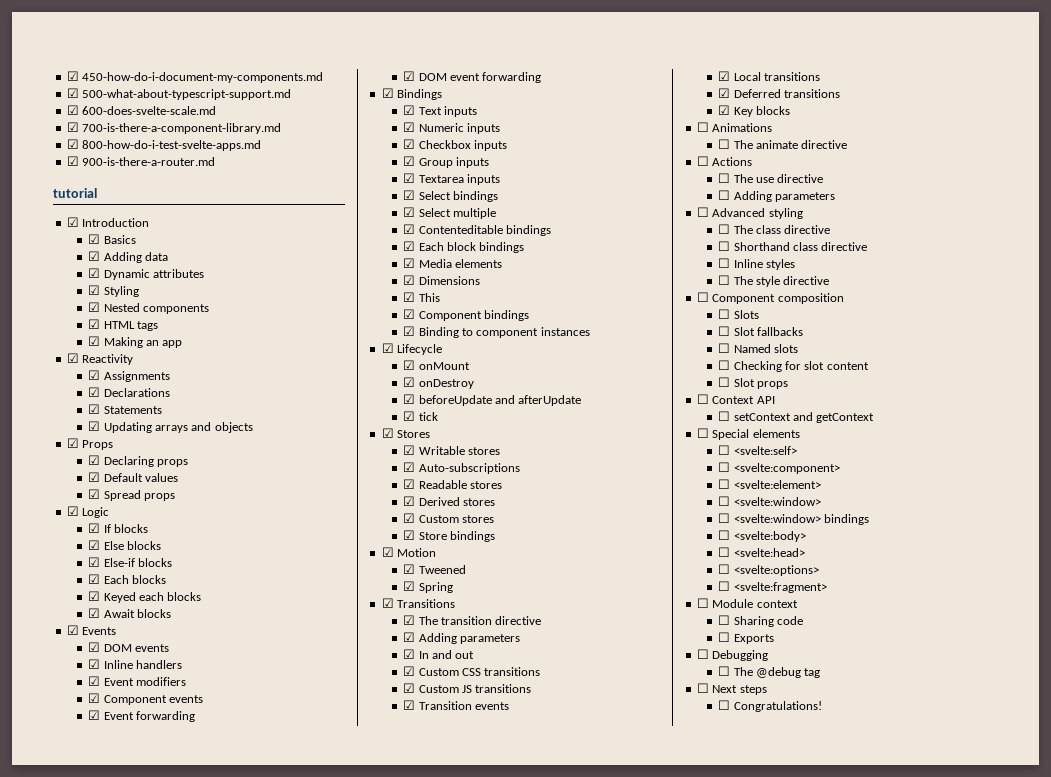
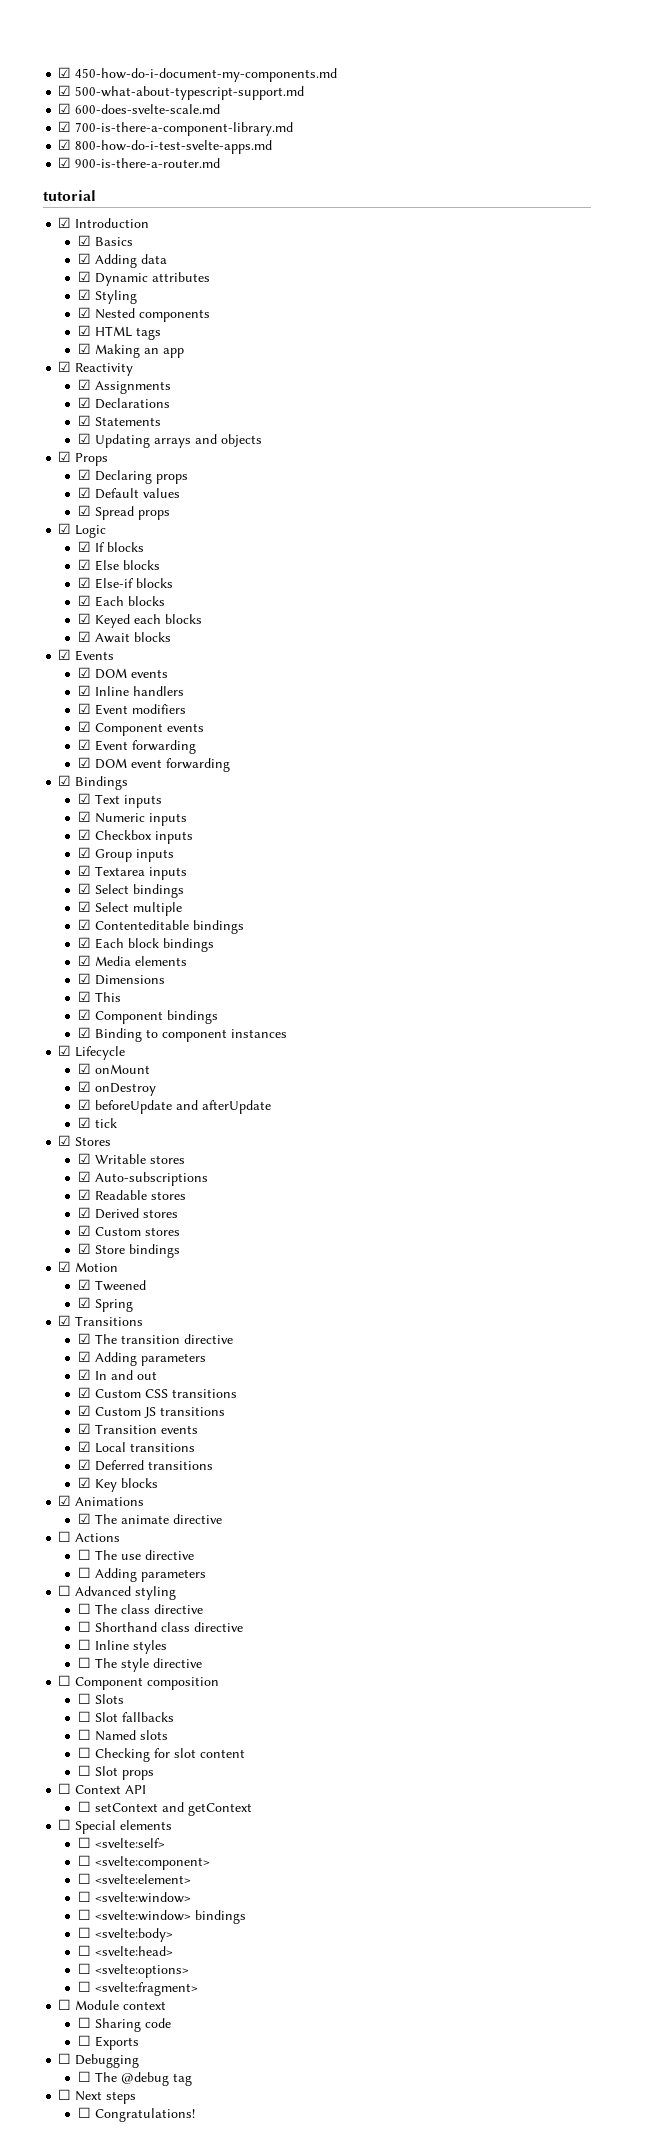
[696,122,709,132] ☐ -> [58,1495,72,1506] ☑
[718,139,731,149] ☐ -> [77,1513,91,1524] ☑

